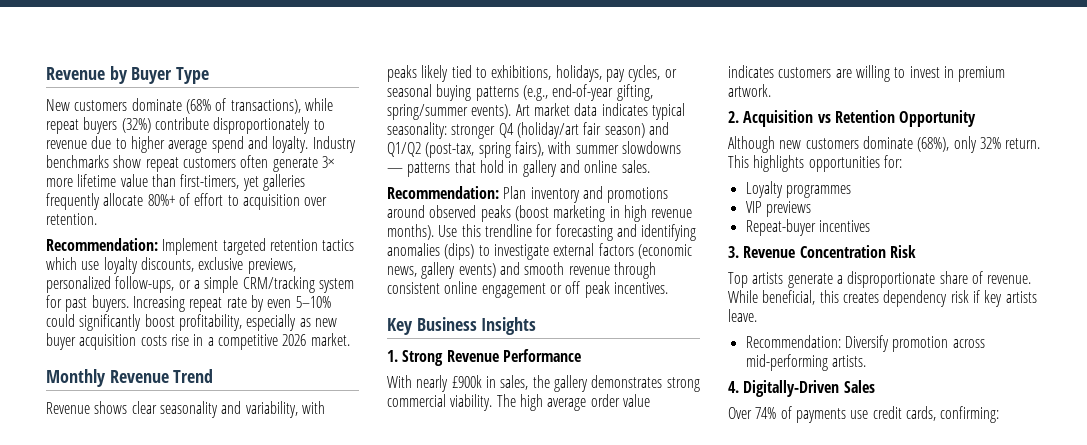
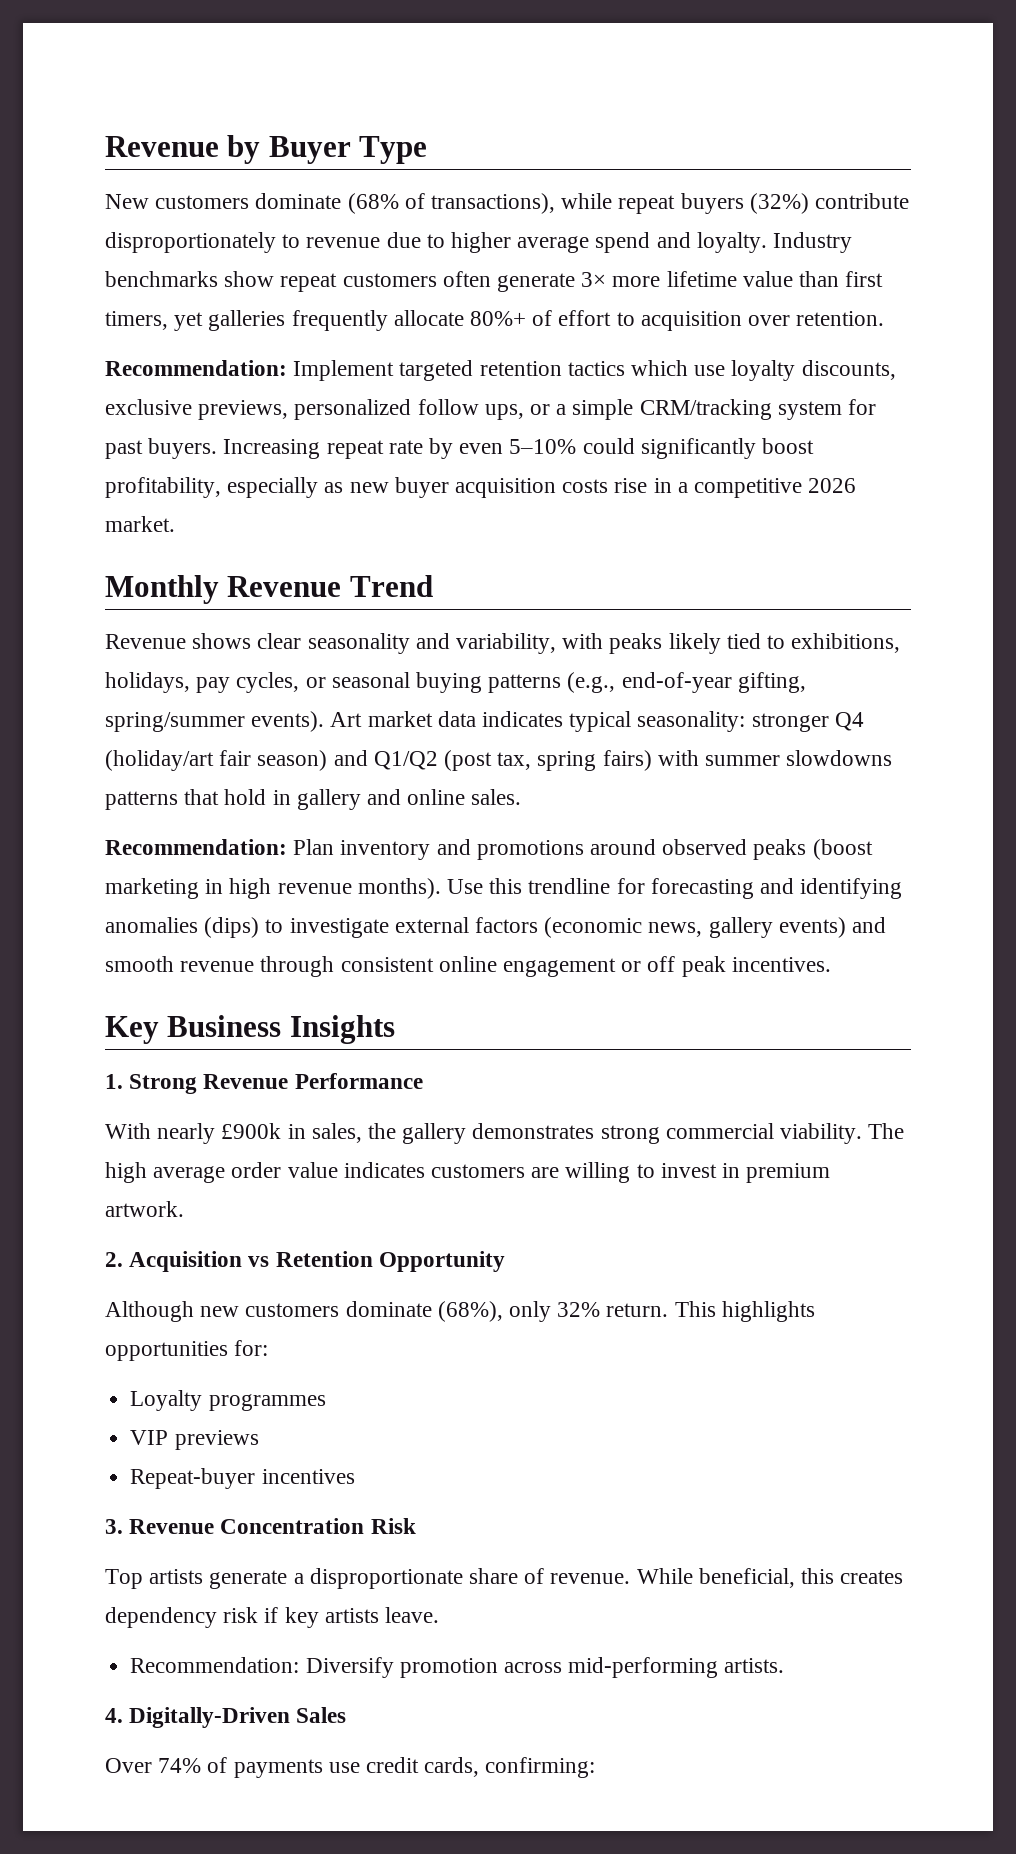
[180,174,240,189] first-timers, -> [845,271,884,287] [105,311,168,330] first timers,
[115,276,175,293] follow-ups, -> [417,399,524,420] follow ups,
[425,141,544,158] (post-tax, spring fairs), -> [444,750,652,771] (post tax, spring fairs)
[387,168,403,173] — -> (893, 758) none

